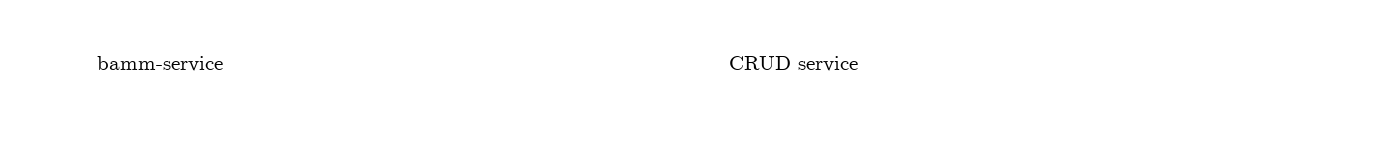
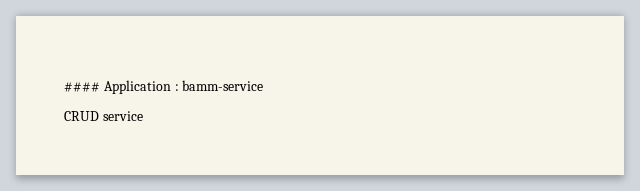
(97, 64) none -> [64,80,179,94] #### Application :

